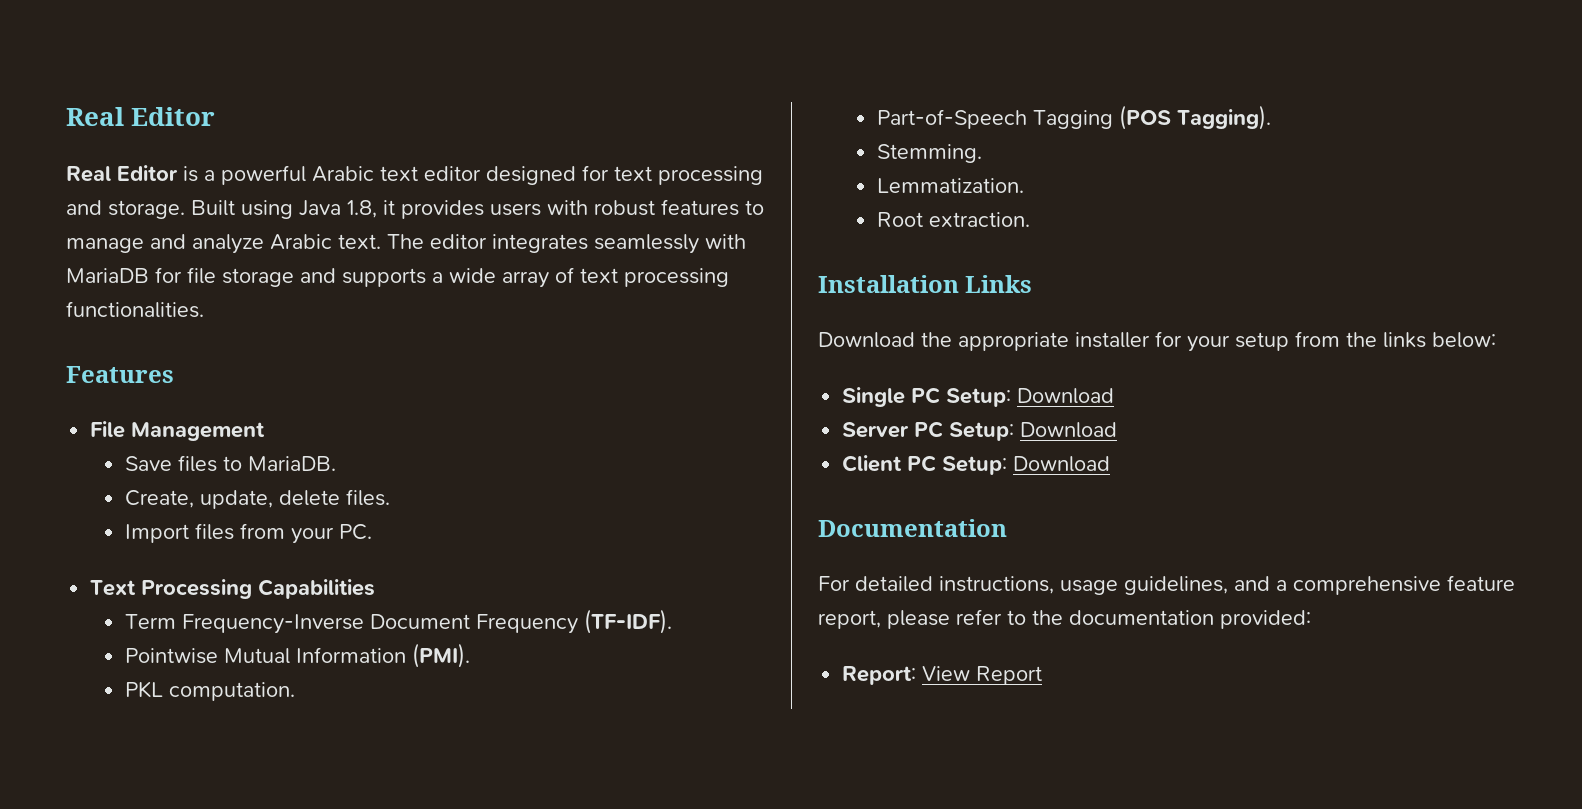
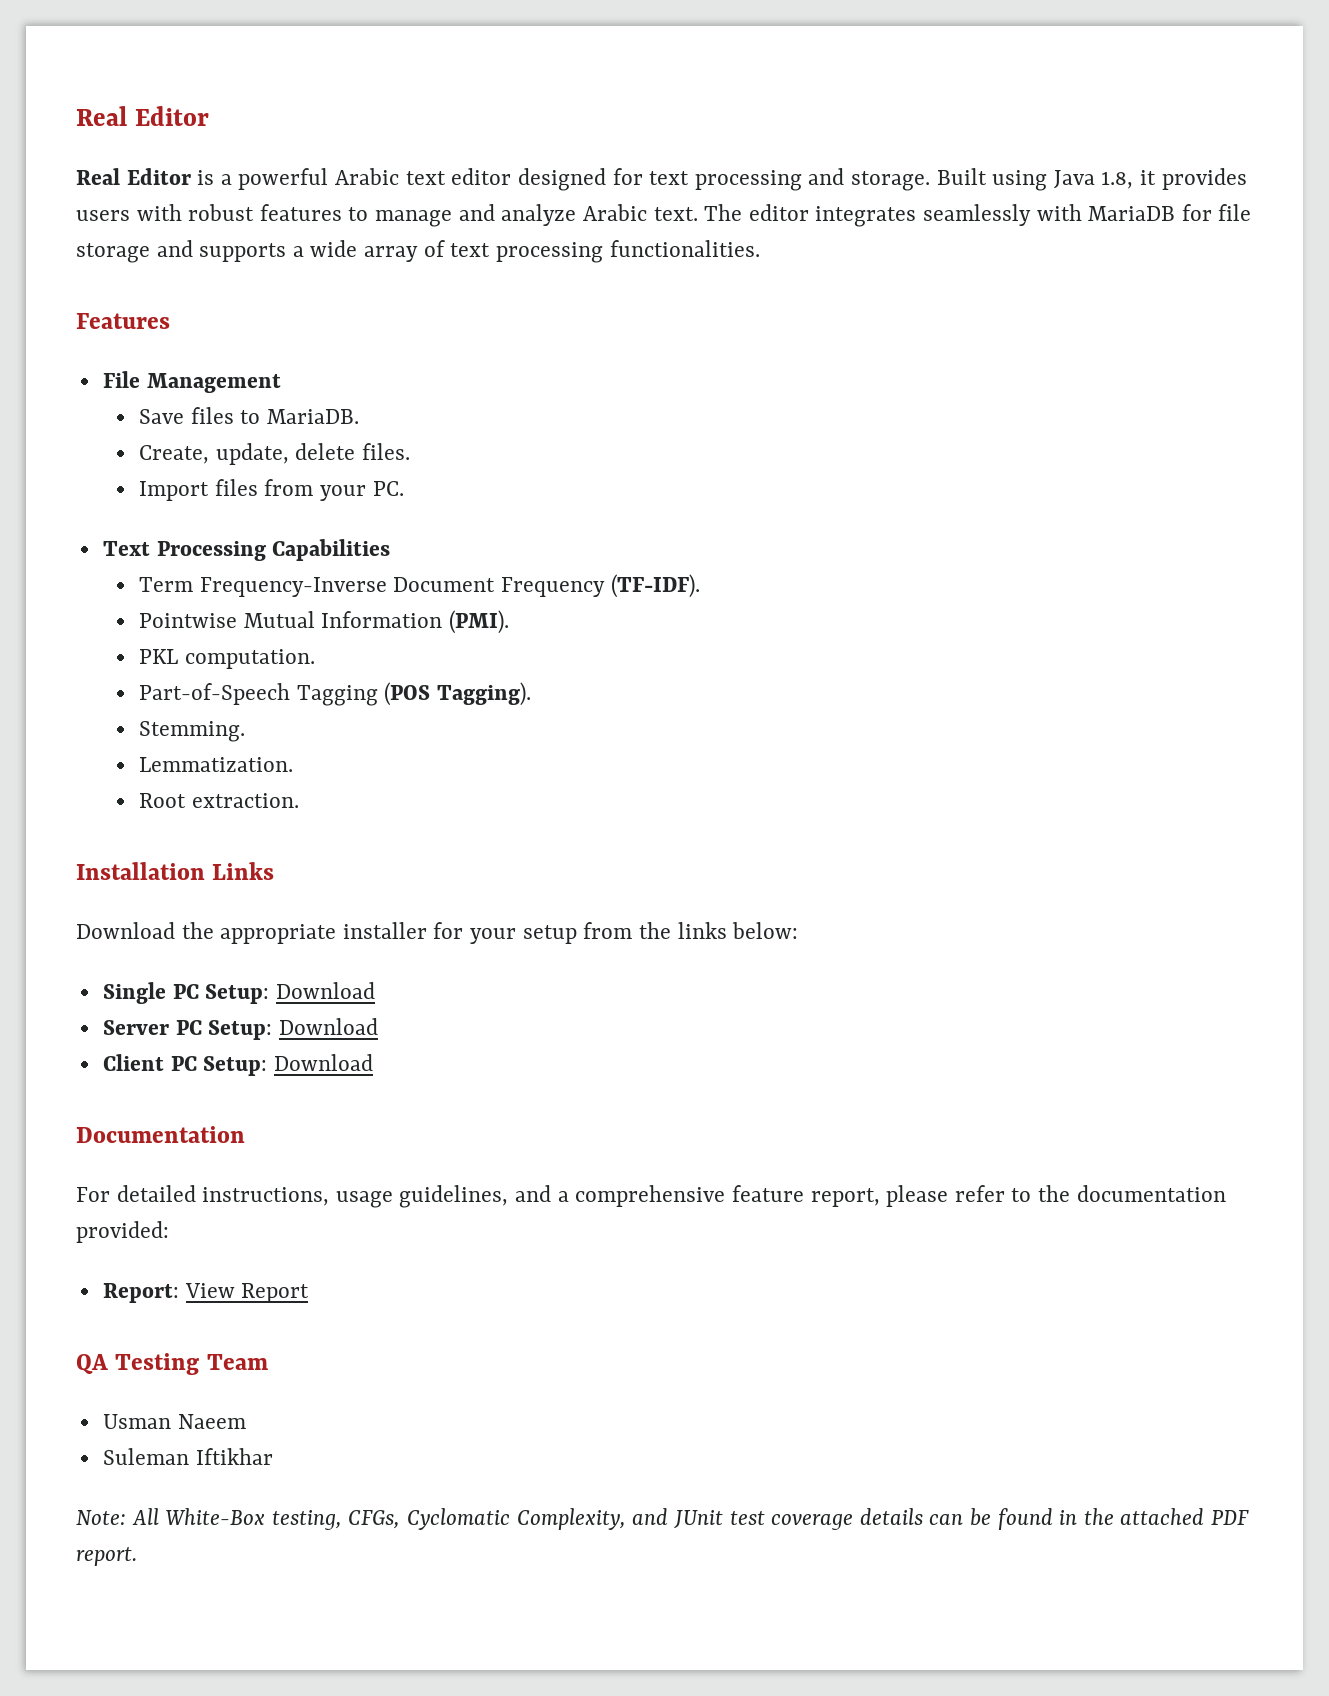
(1043, 675) none -> [76,1353,268,1375] [102,1414,246,1429] [102,1448,273,1465] [76,1508,1250,1530] [76,1547,137,1566] // QA Testing Team // Usman Naeem // Suleman Iftikhar // Note: All White-Box testing, CFGs, Cyclomatic Complexity, and JUnit test coverage details can be found in the attached PDF report.

